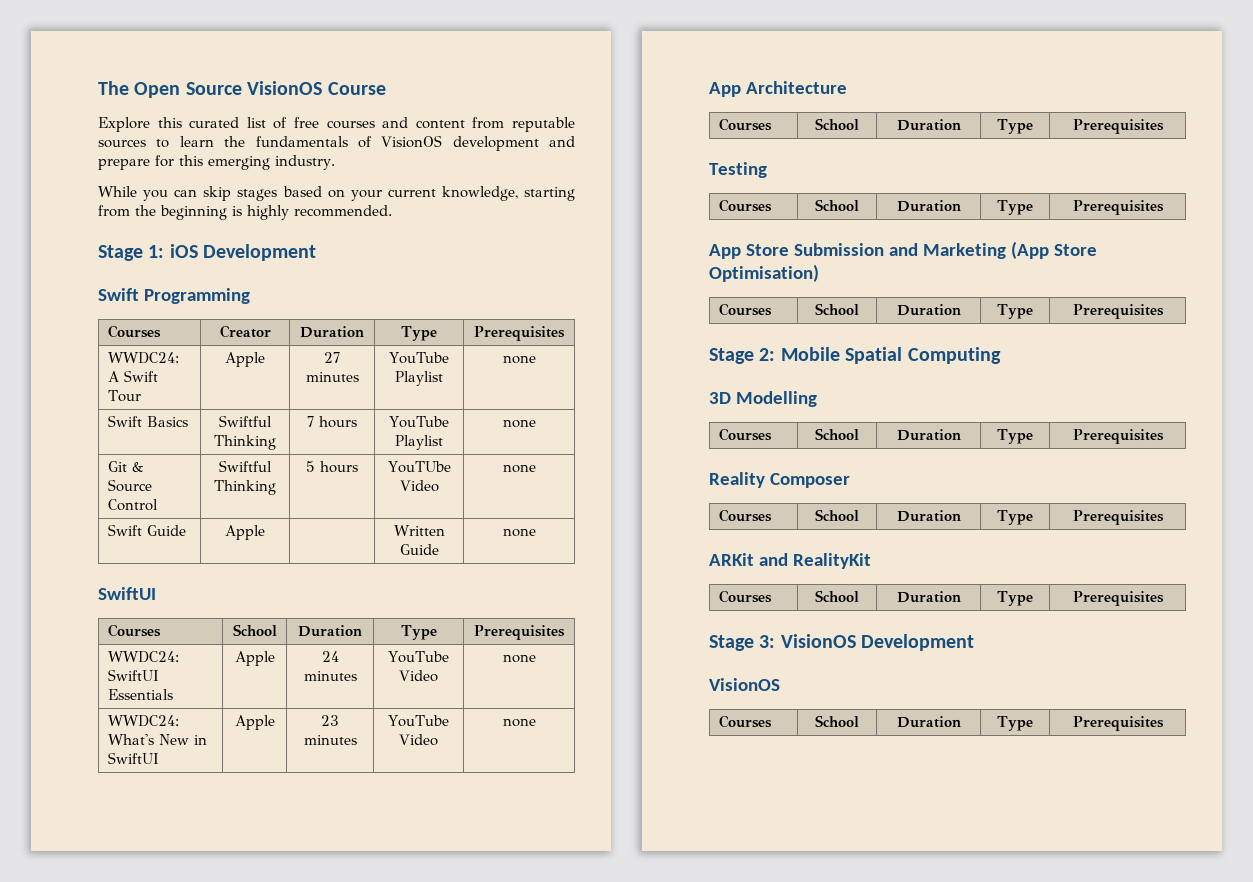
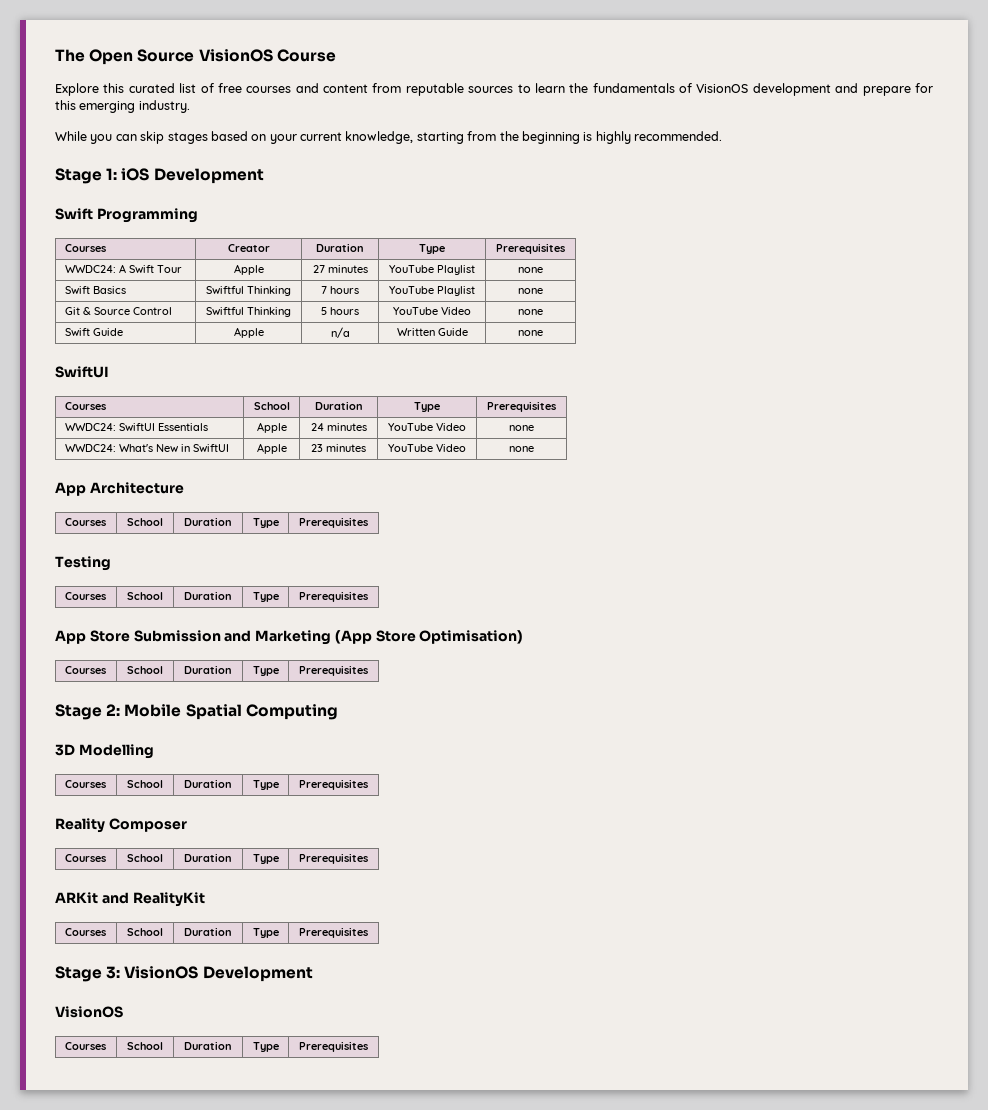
[387,461,451,473] YouTUbe -> [393,307,438,315] YouTube
(265, 532) none -> [330,327,350,338] n/a

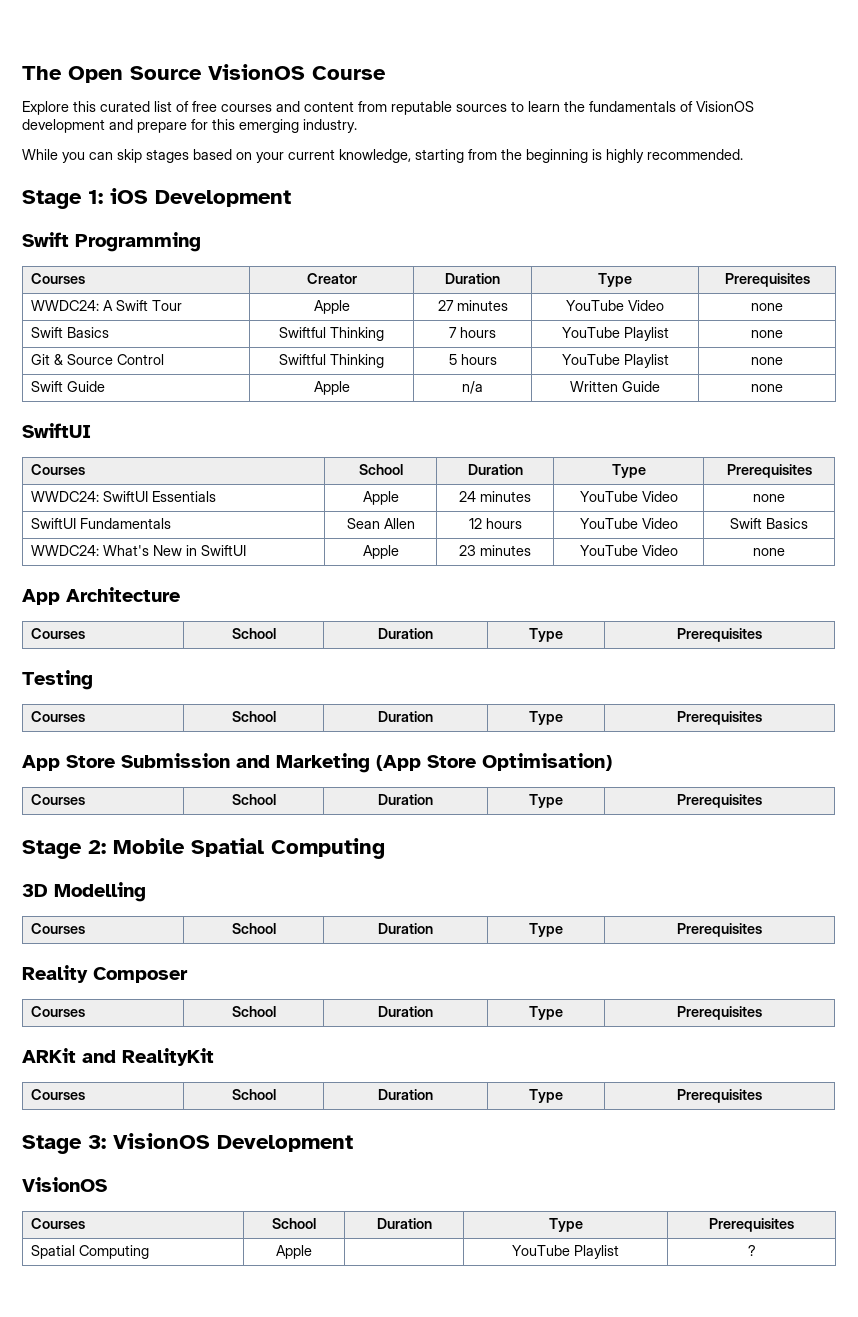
[437,265,475,275] Playlist -> [628,300,664,311] Video
[441,307,471,315] Video -> [623,354,669,368] Playlist
(534, 428) none -> [30,518,171,529] [346,518,415,529] [468,518,522,529] [579,518,678,529] [730,518,808,529] // SwiftUI Fundamentals | Sean Allen | 12 hours | YouTube Video | Swift Basics
(368, 1046) none -> [30,1245,149,1259] [276,1245,312,1259] [512,1245,619,1259] [747,1245,756,1256] // Spatial Computing | Apple | | YouTube Playlist | ?

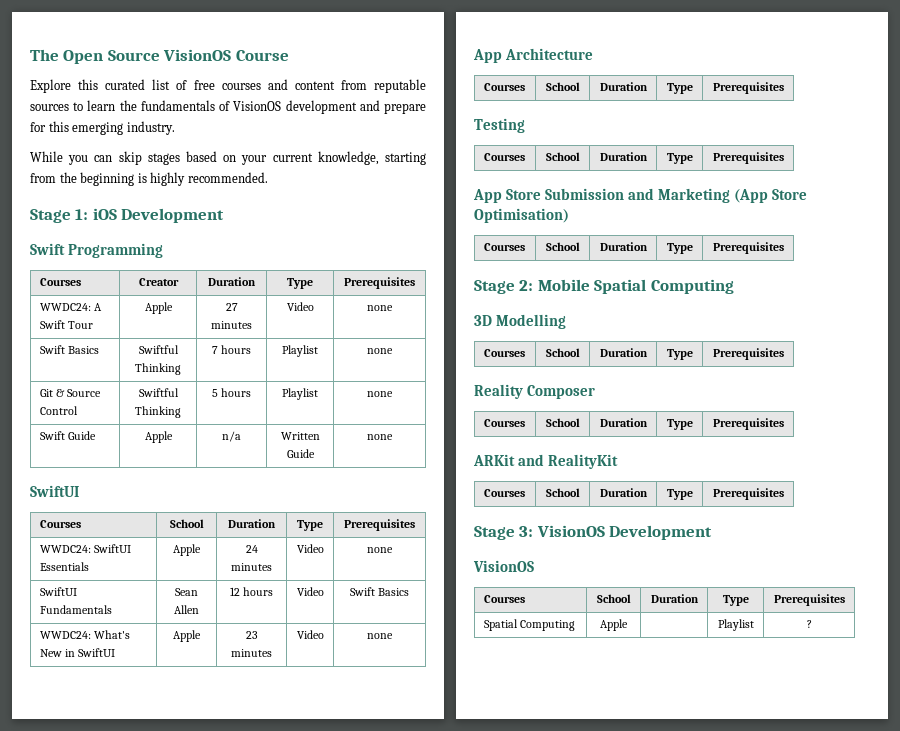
[566,300,624,311] YouTube -> (252, 325) none
[561,327,620,338] YouTube -> (252, 349) none
[561,354,620,365] YouTube -> (252, 392) none
[579,491,638,502] YouTube -> (272, 567) none
[579,518,638,529] YouTube -> (274, 591) none
[579,545,638,556] YouTube -> (272, 653) none
[512,1245,570,1256] YouTube -> (628, 625) none

